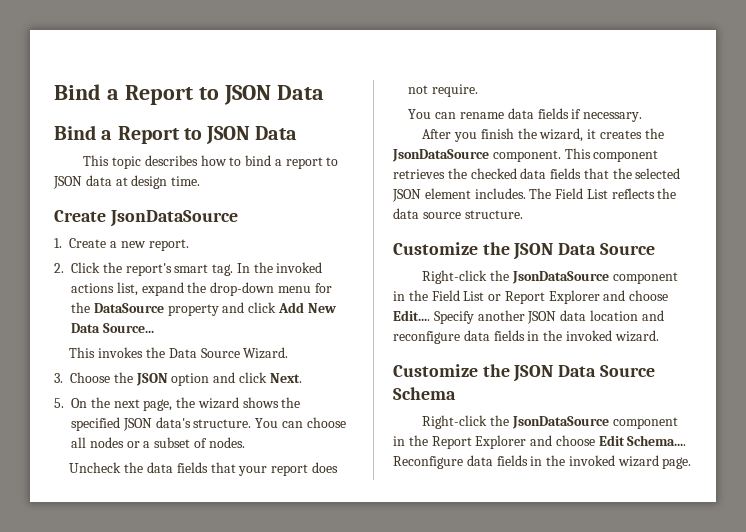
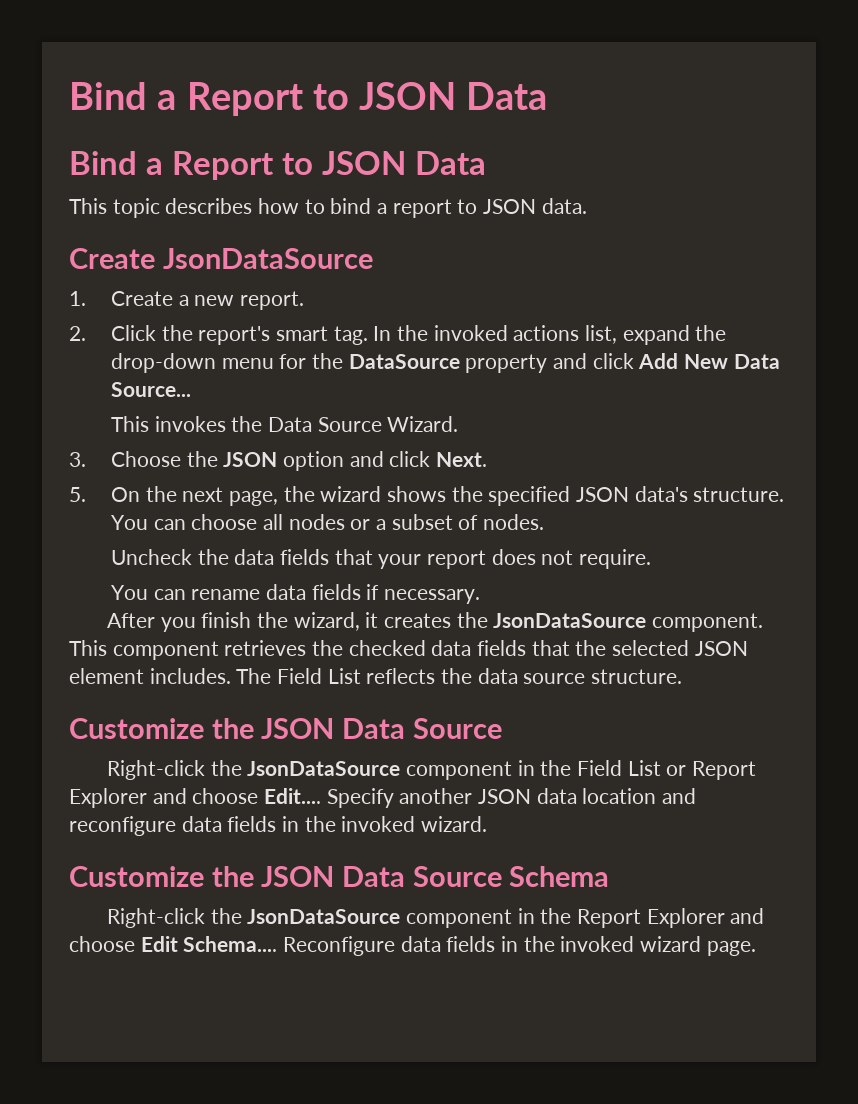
[85,175,201,189] data at design time. -> [541,198,587,214] data.

